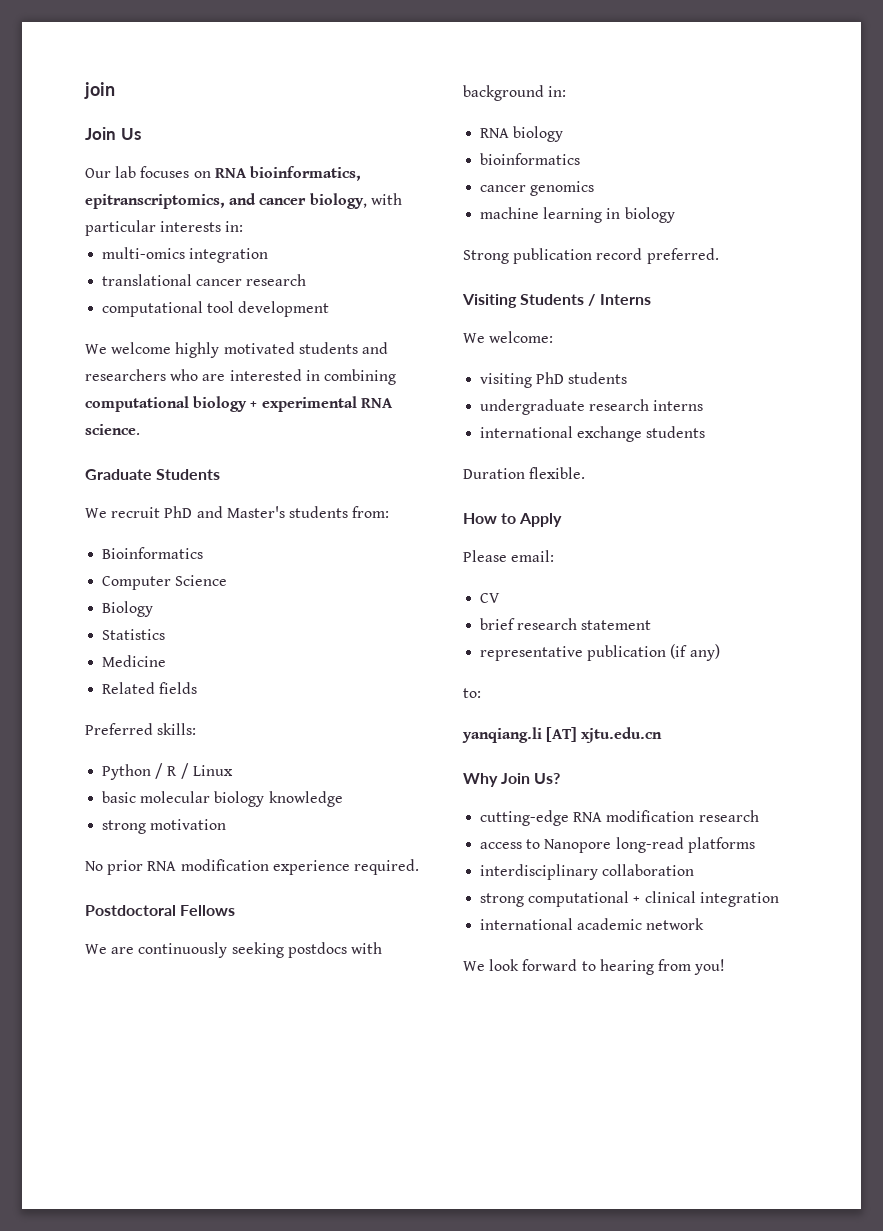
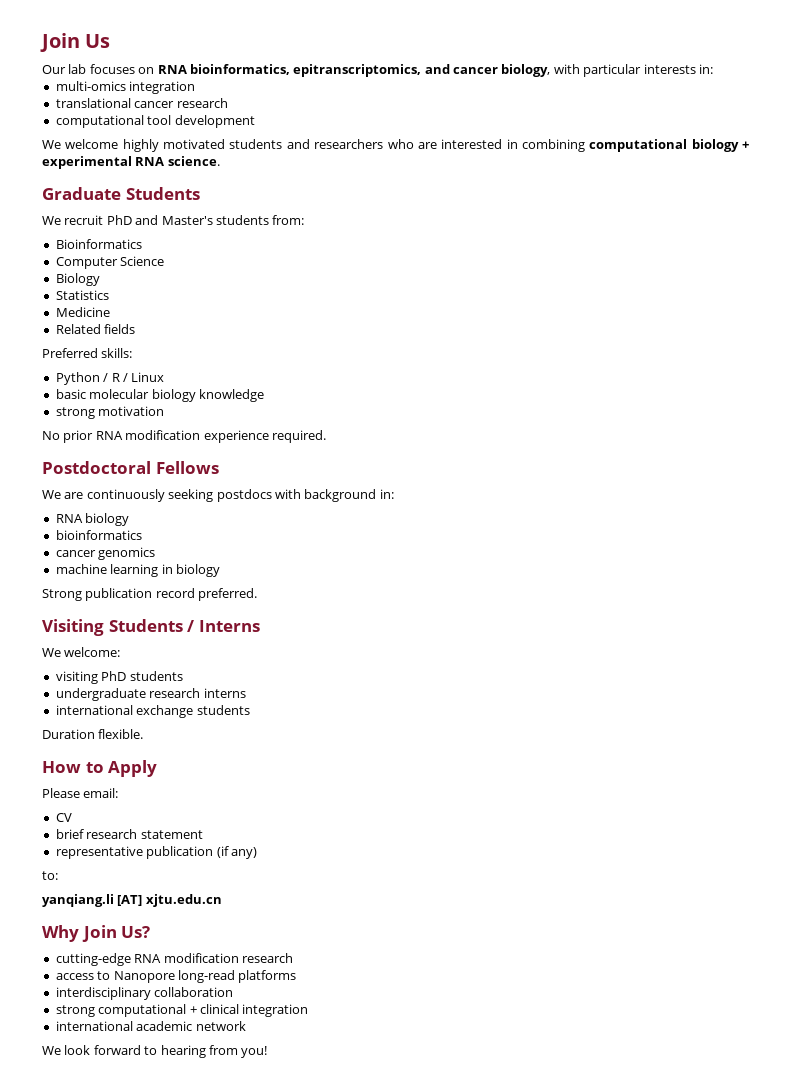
[84,82,115,99] join // -> (40, 42) none

